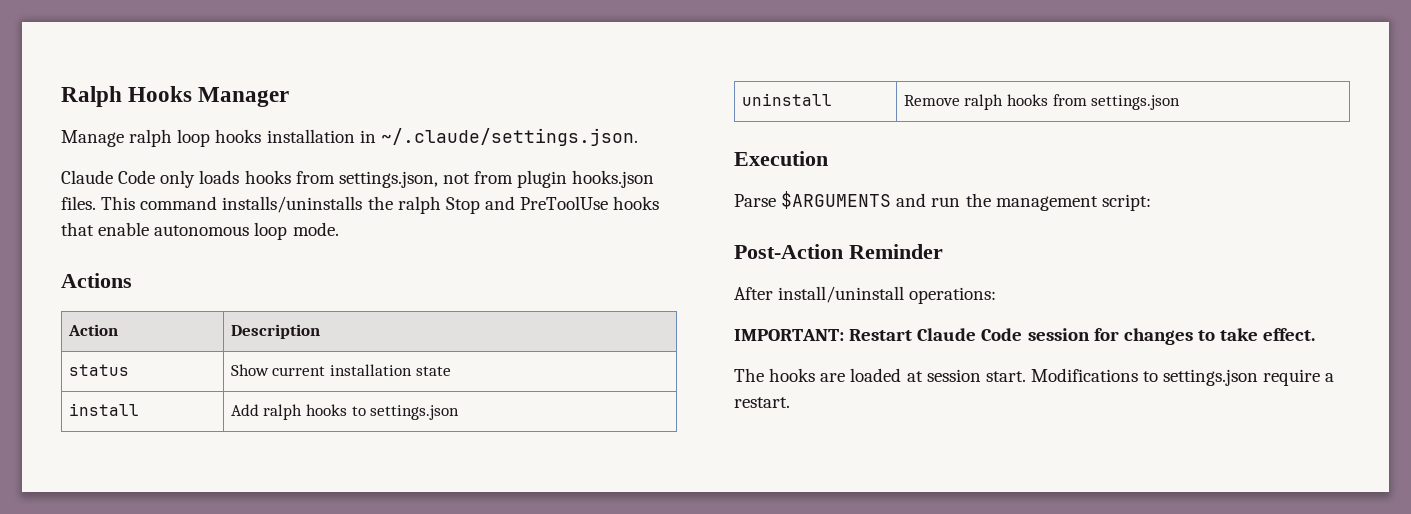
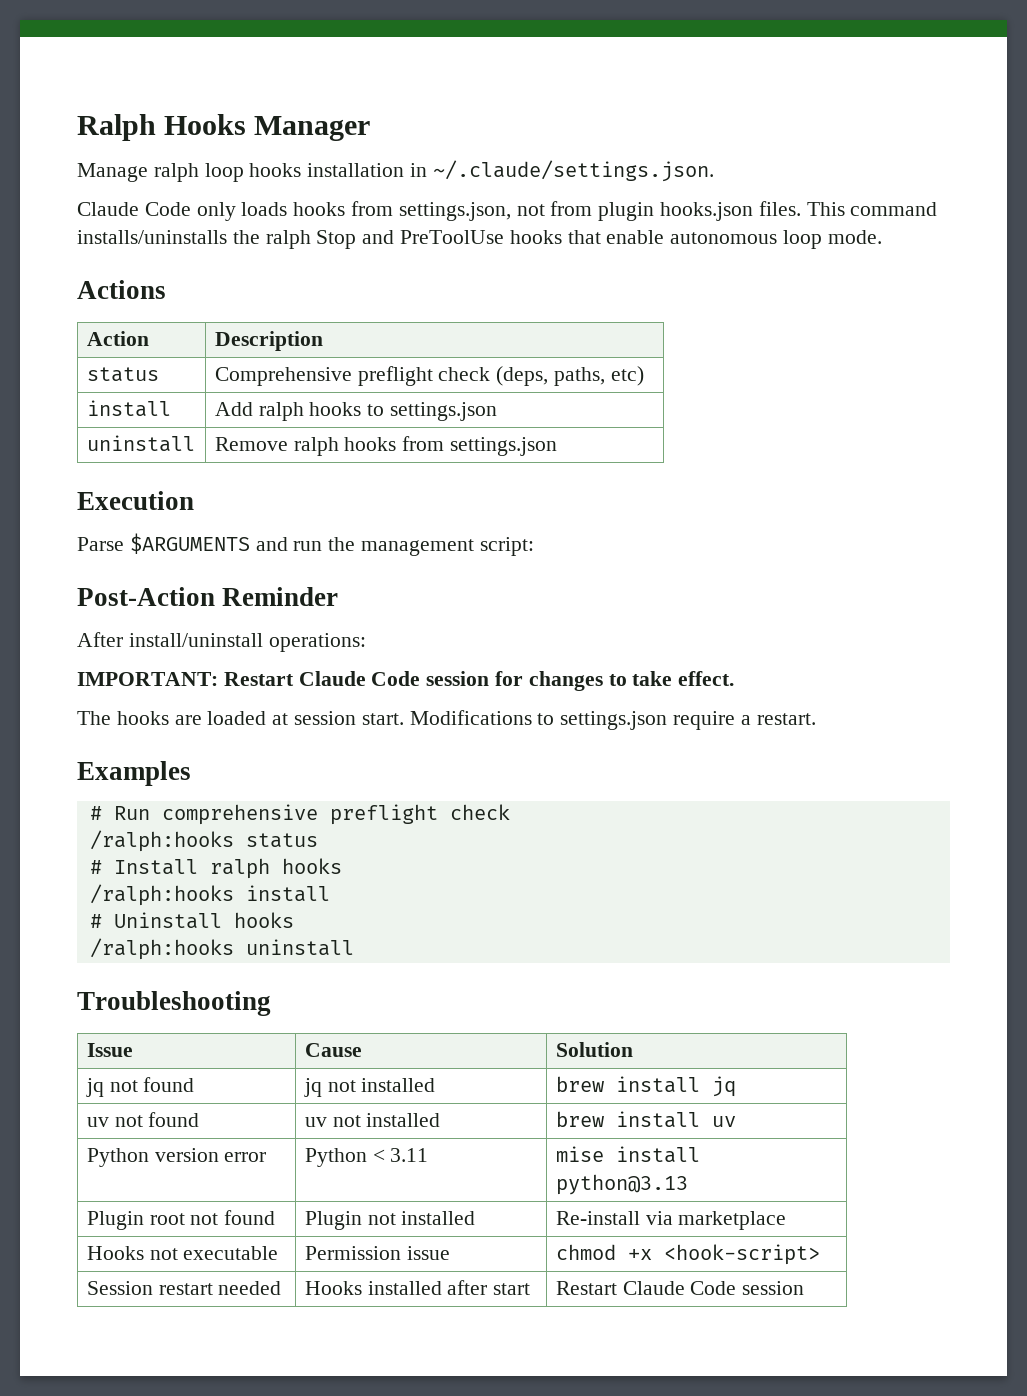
[230,364,451,376] Show current installation state -> [214,366,644,386] Comprehensive preflight check (deps, paths, etc)
(790, 402) none -> [77,761,191,786] [89,804,510,825] [89,830,318,852] [89,858,342,879] [89,884,330,906] [89,912,294,929] [89,938,354,960] [77,991,271,1016] [86,1043,133,1057] [304,1043,362,1057] [555,1042,633,1057] [85,1077,195,1097] [303,1078,436,1097] [555,1076,736,1097] [86,1112,200,1127] [304,1113,441,1127] [555,1111,736,1128] [86,1148,267,1167] [304,1148,429,1167] [555,1146,700,1163] [555,1174,688,1195] [86,1210,276,1230] [304,1211,476,1230] [555,1211,787,1230] [86,1246,279,1260] [304,1246,450,1260] [555,1244,820,1265] [86,1281,282,1295] [304,1280,531,1295] [555,1281,805,1295] // Examples // # Run comprehensive preflight check // /ralph:hooks status // # Install ralph hooks // /ralph:hooks install // # Uninstall hooks // /ralph:hooks uninstall // Troubleshooting // Issue | Cause | Solution // jq not found | jq not installed | brew install jq // uv not found | uv not installed | brew install uv // Python version error | Python < 3.11 | mise install python@3.13 // Plugin root not found | Plugin not installed | Re-install via marketplace // Hooks not executable | Permission issue | chmod +x <hook-script> // Session restart needed | Hooks installed after start | Restart Claude Code session

